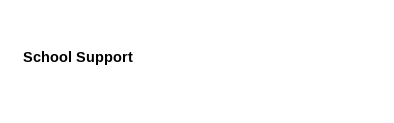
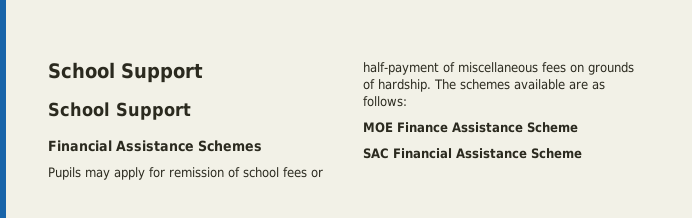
[23,51,133,65] School Support -> [48,62,203,83] [48,102,191,120] [48,140,262,152] [48,167,323,180] [363,62,634,75] [363,79,605,92] [363,96,407,107] [363,122,578,133] [363,148,582,159] School Support // School Support // Financial Assistance Schemes // Pupils may apply for remission of school fees or half-payment of miscellaneous fees on grounds of hardship. The schemes available are as follows: // MOE Finance Assistance Scheme // SAC Financial Assistance Scheme

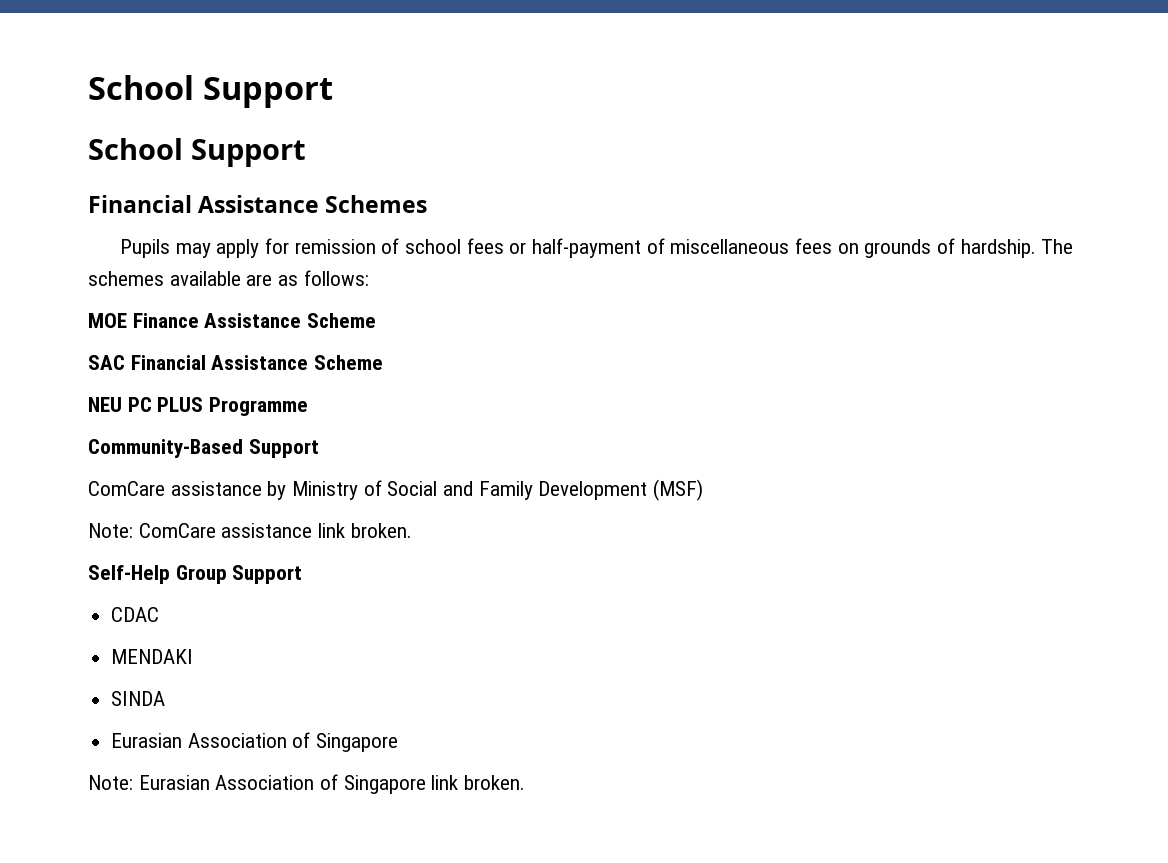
(582, 153) none -> [88,397,309,416] [88,439,319,458] [88,479,704,501] [88,523,412,538] [88,565,303,584] [111,607,160,622] [111,649,194,664] [111,691,166,706] [111,732,399,752] [88,774,526,794] // NEU PC PLUS Programme // Community-Based Support // ComCare assistance by Ministry of Social and Family Development (MSF) // Note: ComCare assistance link broken. // Self-Help Group Support // CDAC // MENDAKI // SINDA // Eurasian Association of Singapore // Note: Eurasian Association of Singapore link broken.

